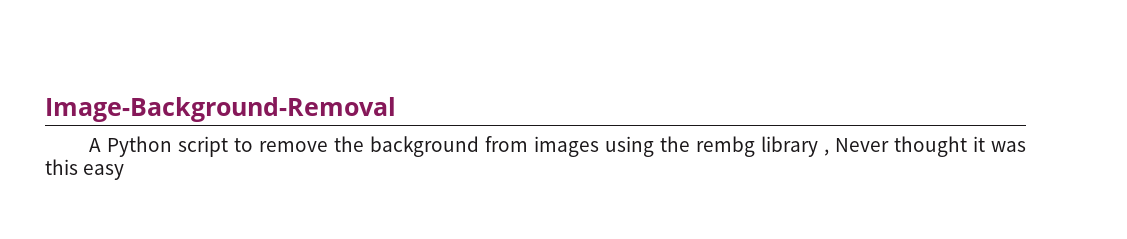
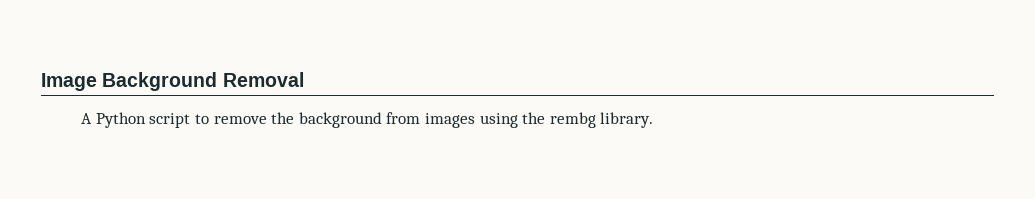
[45,97,396,122] Image-Background-Removal -> [41,72,304,91] Image Background Removal
[761,136,1026,157] [45,159,125,180] library , Never thought it was this easy -> [600,112,654,128] library.

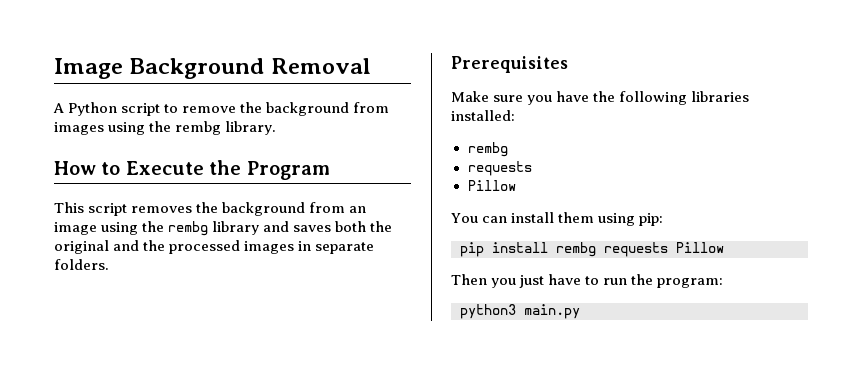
(654, 120) none -> [54,160,330,180] [54,202,367,216] [54,221,393,236] [54,240,375,254] [54,259,109,270] [451,56,568,73] [451,91,750,105] [451,110,515,121] [467,142,508,157] [467,161,532,176] [467,180,516,191] [451,212,664,226] [460,242,724,257] [451,274,724,288] [460,304,580,319] // How to Execute the Program // This script removes the background from an image using the rembg library and saves both the original and the processed images in separate folders. // Prerequisites // Make sure you have the following libraries installed: // rembg // requests // Pillow // You can install them using pip: // pip install rembg requests Pillow // Then you just have to run the program: // python3 main.py

